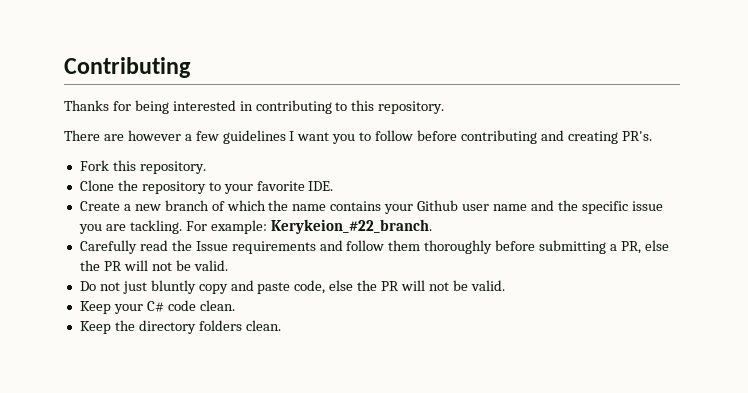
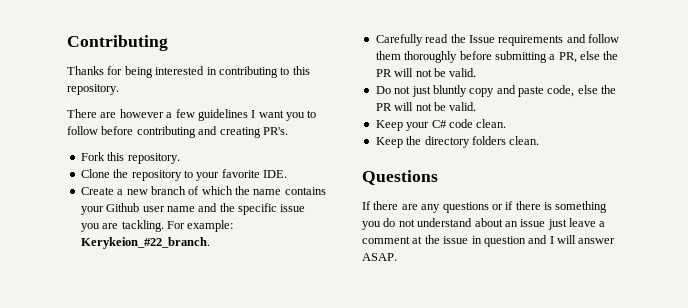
(281, 325) none -> [362,170,438,185] [362,201,608,213] [362,218,606,230] [362,235,616,247] [362,253,397,261] // Questions // If there are any questions or if there is something you do not understand about an issue just leave a comment at the issue in question and I will answer ASAP.

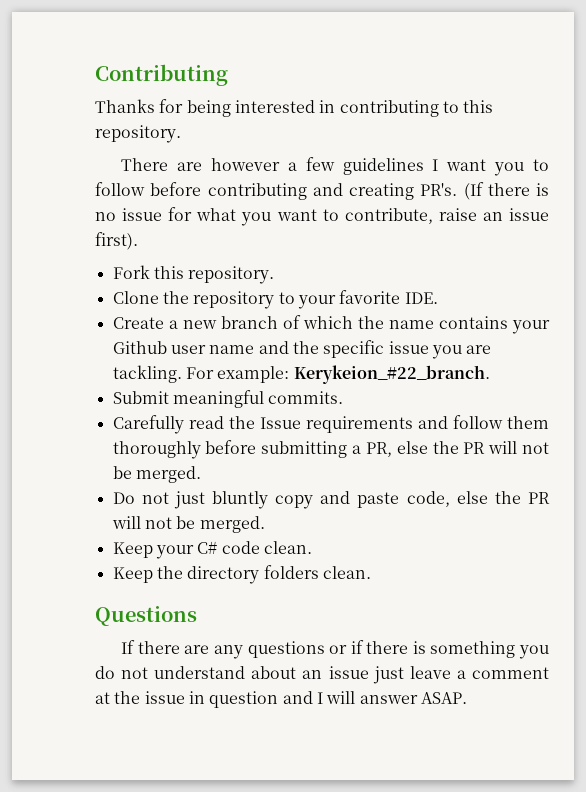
(288, 131) none -> [463,182,549,200] [95,207,549,226] [95,232,138,250] (If there is no issue for what you want to contribute, raise an issue first).
(210, 243) none -> [112,390,344,408] // Submit meaningful commits.
[449,68,477,77] valid. -> [135,466,201,483] merged.
[449,102,477,111] valid. -> [199,516,265,533] merged.

